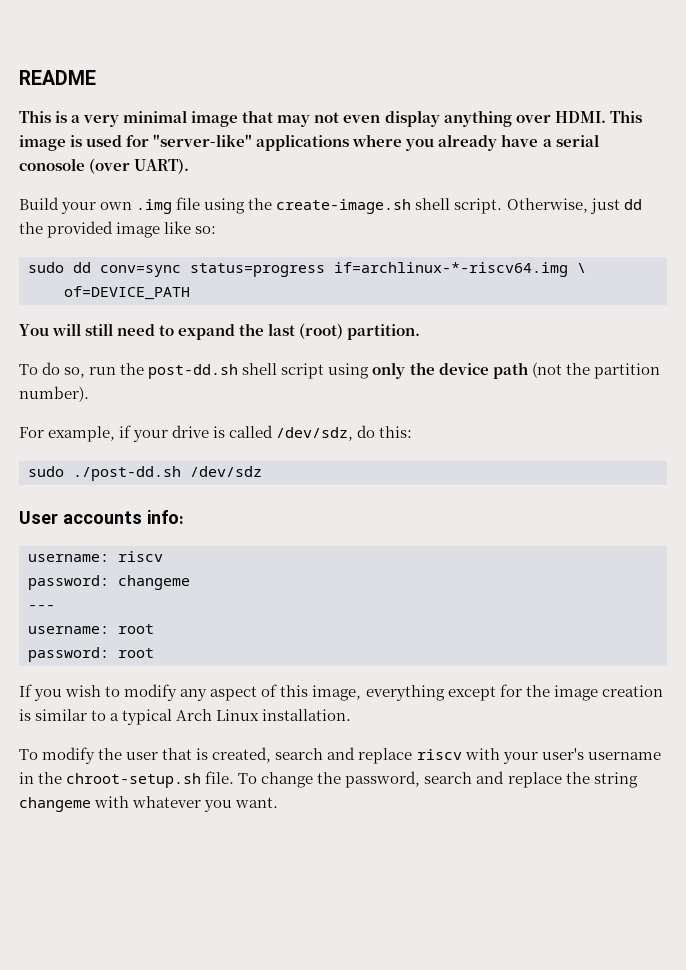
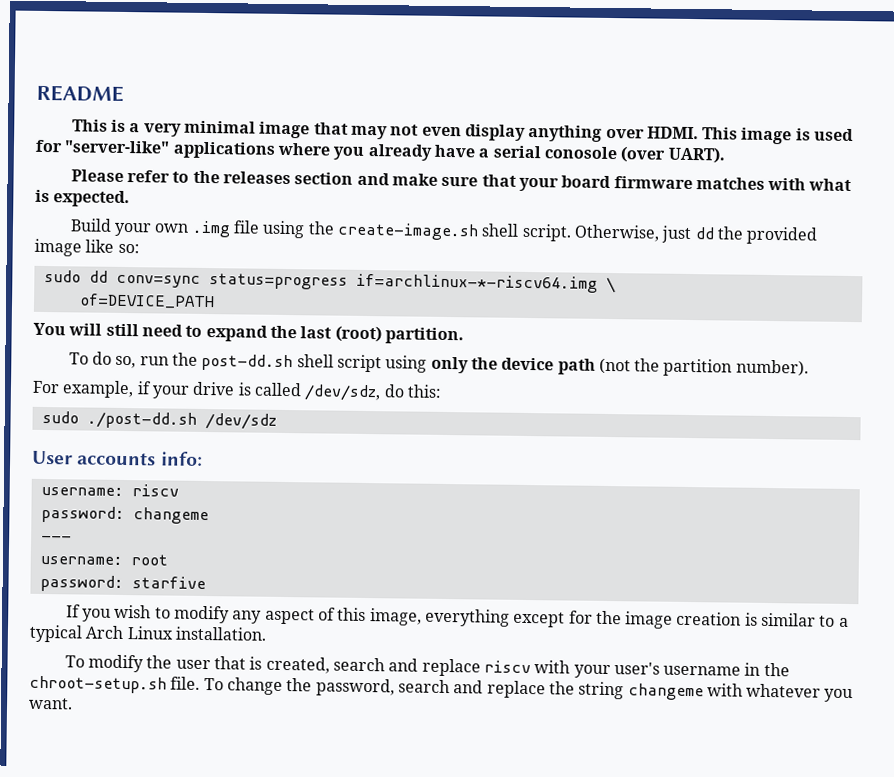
(190, 166) none -> [70,169,853,192] [35,189,131,208] // Please refer to the releases section and make sure that your board firmware matches with what is expected.
[118,648,154,658] root -> [131,576,206,590] starfive

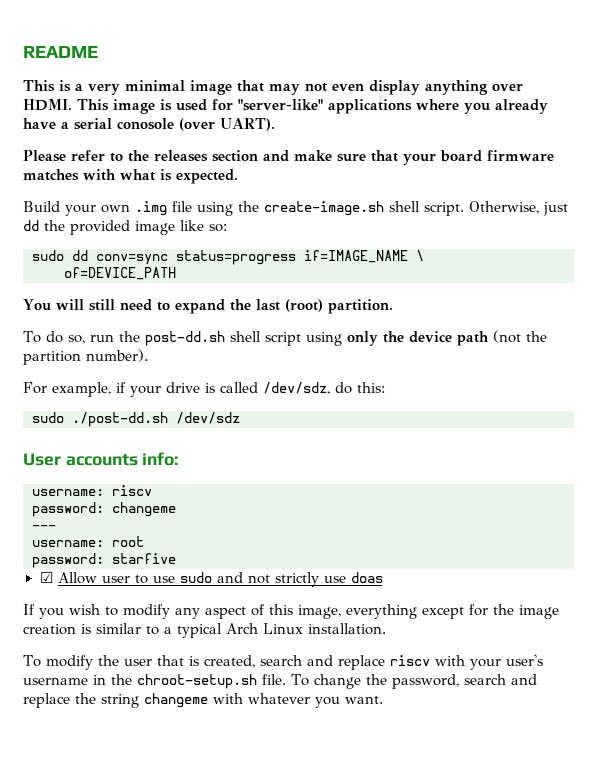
[355,273,598,293] if=archlinux-*-riscv64.img -> [304,250,408,263] if=IMAGE_NAME
(206, 583) none -> [39,572,383,587] // ☑ Allow user to use sudo and not strictly use doas

